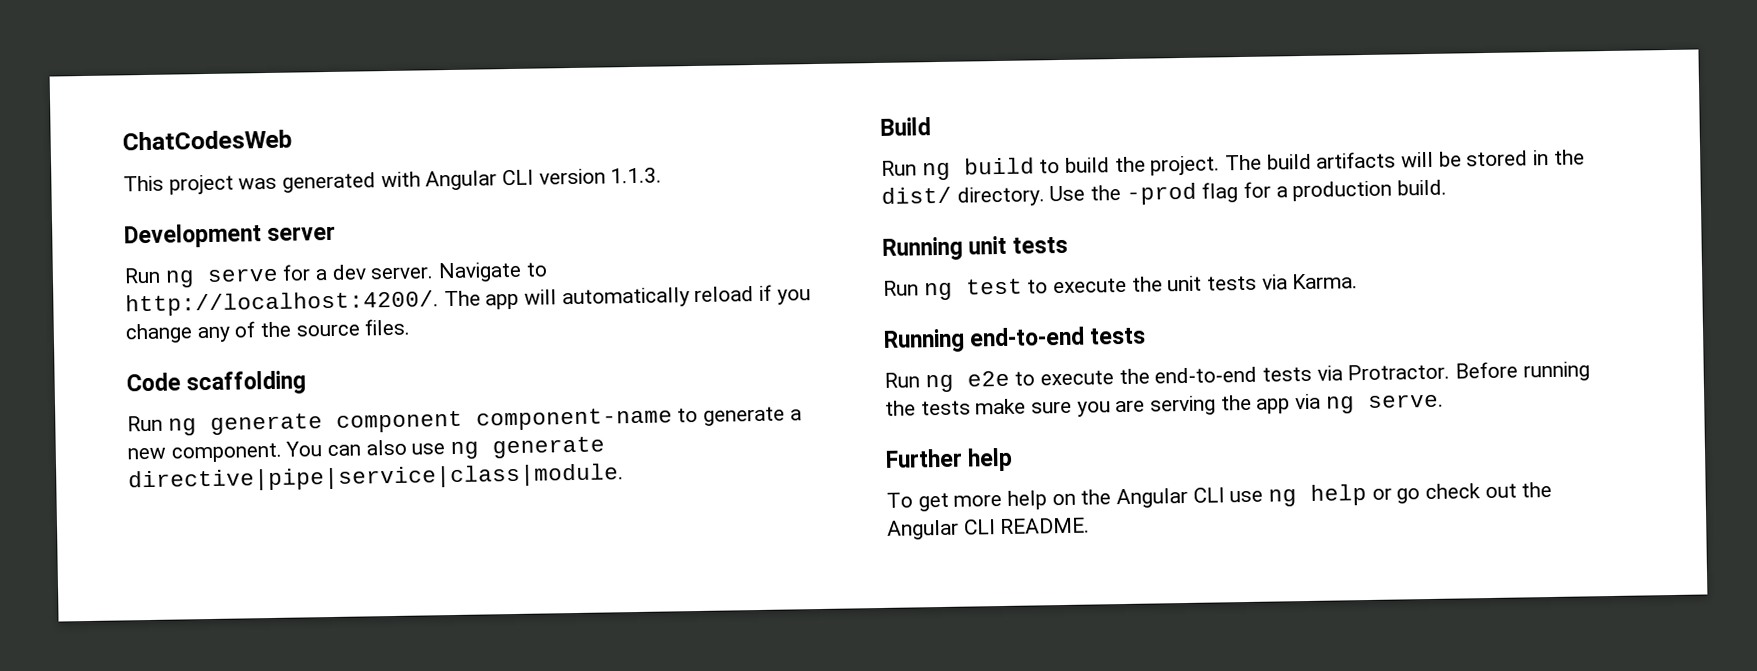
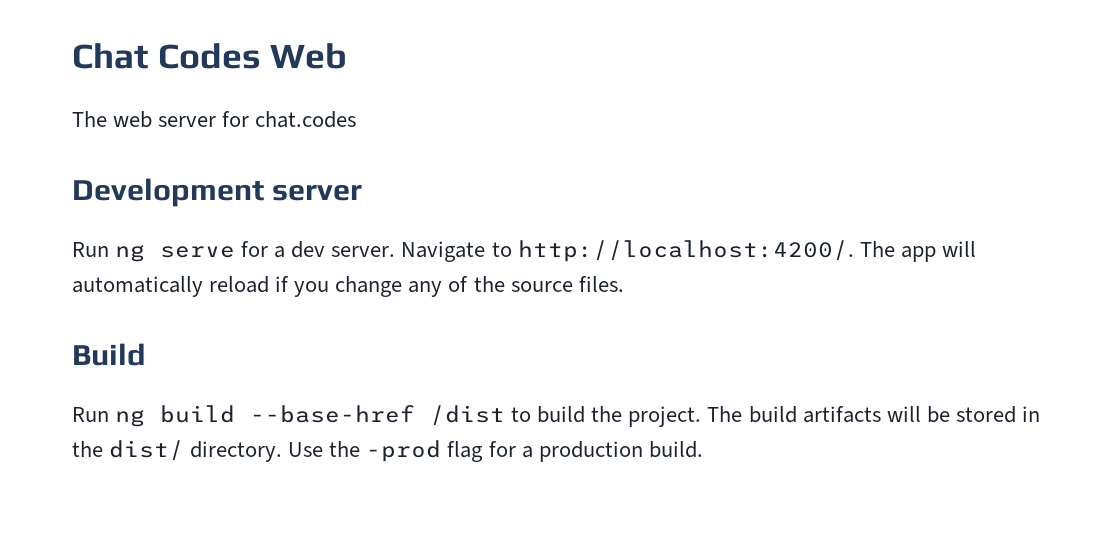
[122,129,292,151] [123,167,663,195] ChatCodesWeb // This project was generated with Angular CLI version 1.1.3. -> [72,43,348,69] [72,111,357,128] Chat Codes Web // The web server for chat.codes
[126,370,307,396] [127,406,802,436] [127,436,606,463] [128,463,624,493] // Code scaffolding // Run ng generate component component-name to generate a new component. You can also use ng generate directive|pipe|service|class|module. -> (624, 284) none
(1035, 166) none -> [250,405,506,425] --base-href /dist
[882,235,1069,261] [883,273,1359,301] [883,326,1147,353] [884,361,1590,393] [885,393,1444,417] [885,447,1014,472] [886,481,1553,512] [887,517,1091,540] // Running unit tests // Run ng test to execute the unit tests via Karma. // Running end-to-end tests // Run ng e2e to execute the end-to-end tests via Protractor. Before running the tests make sure you are serving the app via ng serve. // Further help // To get more help on the Angular CLI use ng help or go check out the Angular CLI README. -> (703, 449) none

